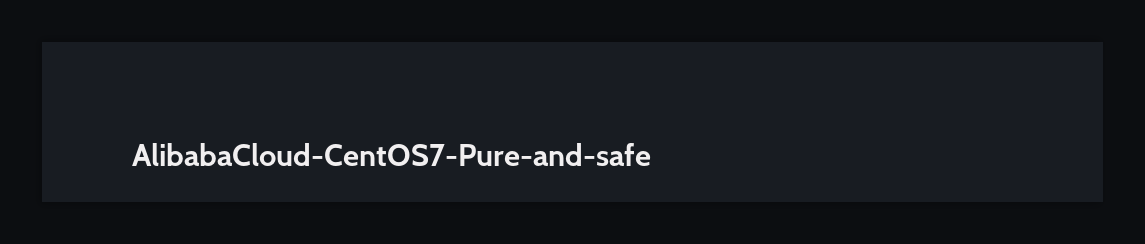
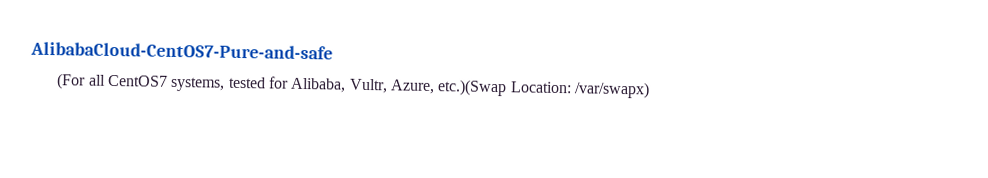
(651, 154) none -> [56,73,650,99] // (For all CentOS7 systems, tested for Alibaba, Vultr, Azure, etc.)(Swap Location: /var/swapx)

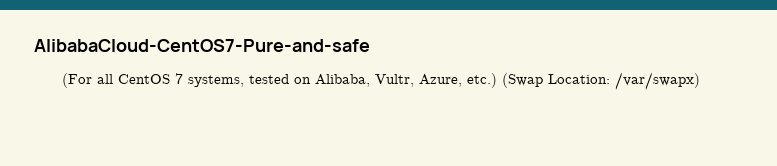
[107,74,168,87] CentOS7 -> [118,73,184,84] CentOS 7
[267,76,289,89] for -> [294,77,312,84] on
[437,79,508,97] etc.)(Swap -> [467,73,544,88] etc.) (Swap

